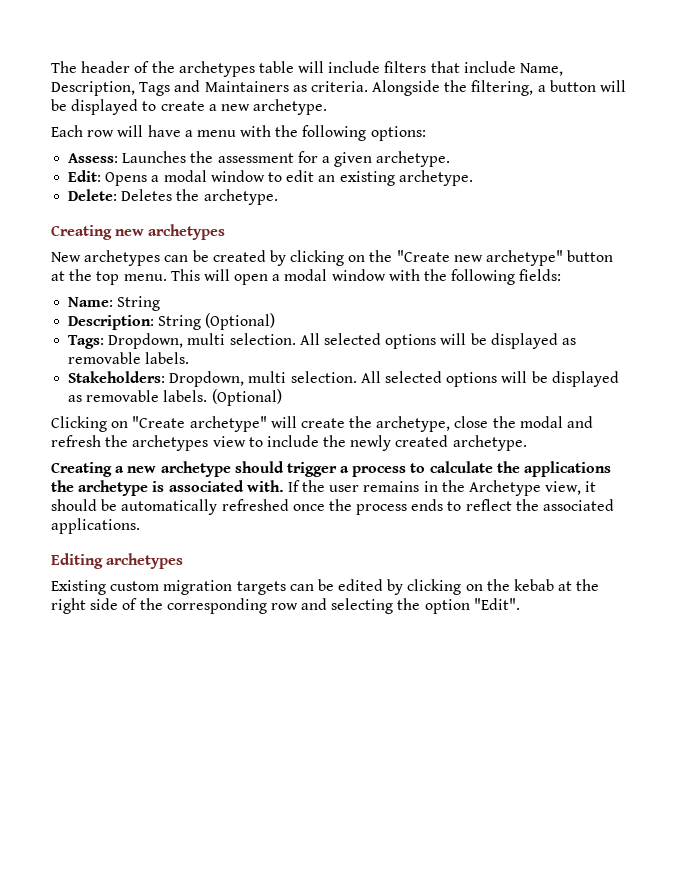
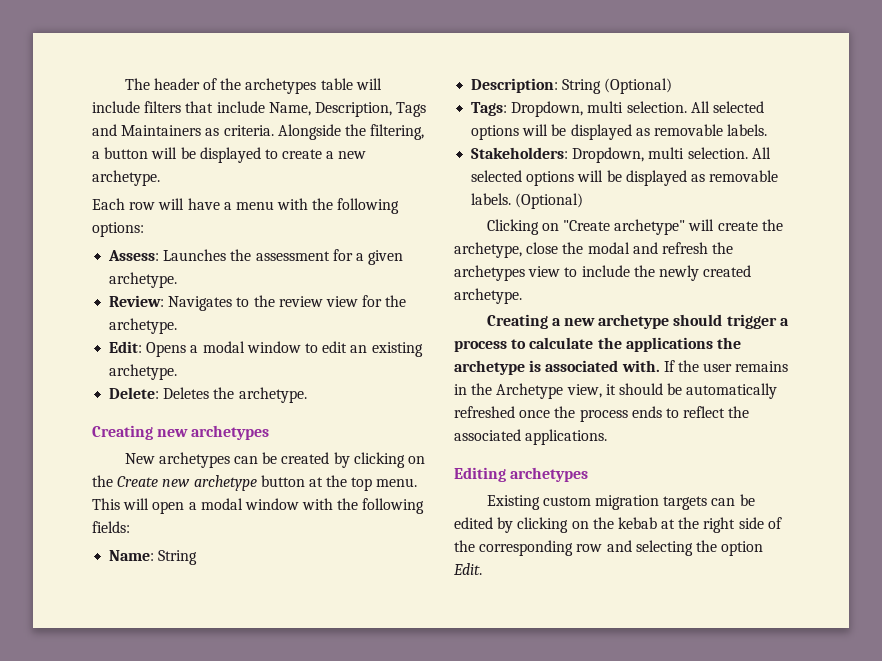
(451, 159) none -> [109,295,407,311] [109,318,178,334] // Review: Navigates to the review view for the archetype.
[396,250,564,266] "Create new archetype" -> [117,475,257,491] Create new archetype
[473,598,520,610] "Edit". -> [453,563,482,575] Edit.

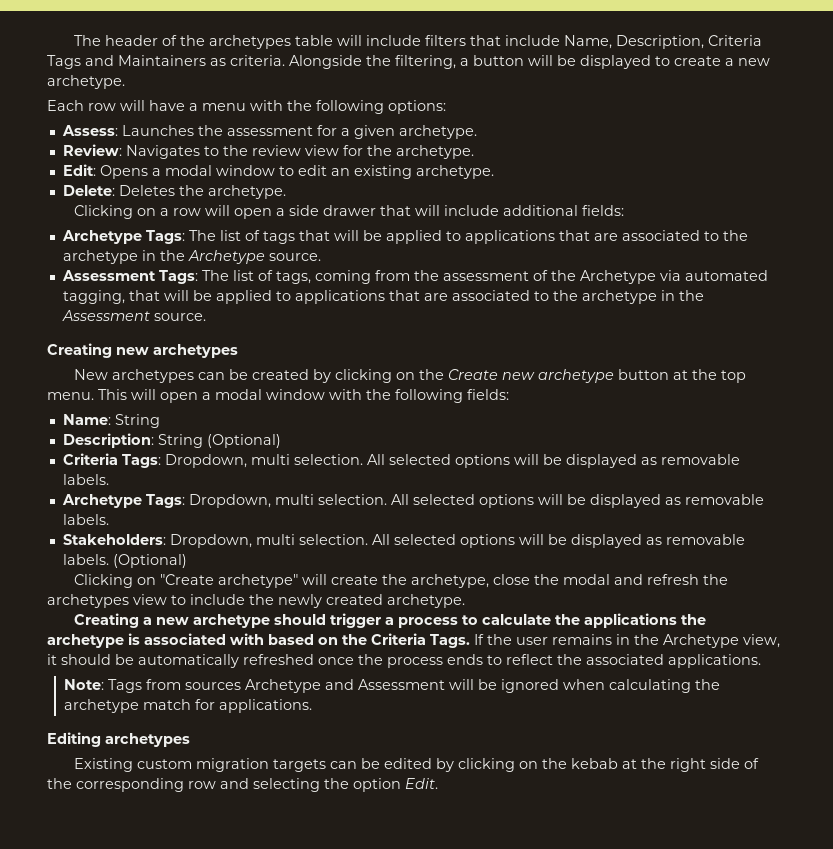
(392, 109) none -> [707,35,762,46] Criteria
(307, 395) none -> [73,205,624,219] [61,230,748,244] [62,250,321,264] [61,270,768,284] [62,290,704,304] [61,310,206,321] // Clicking on a row will open a side drawer that will include additional fields: // Archetype Tags: The list of tags that will be applied to applications that are associated to the archetype in the Archetype source. // Assessment Tags: The list of tags, coming from the assessment of the Archetype via automated tagging, that will be applied to applications that are associated to the archetype in the Assessment source.
(673, 86) none -> [62,453,740,468] [62,474,109,485] [61,494,142,508] Criteria Tags: Dropdown, multi selection. All selected options will be displayed as removable labels. // Archetype
[621,360,660,372] with. -> [230,633,470,648] with based on the Criteria Tags.
(608, 437) none -> [63,679,720,693] [63,699,312,713] // Note: Tags from sources Archetype and Assessment will be ignored when calculating the archetype match for applications.

